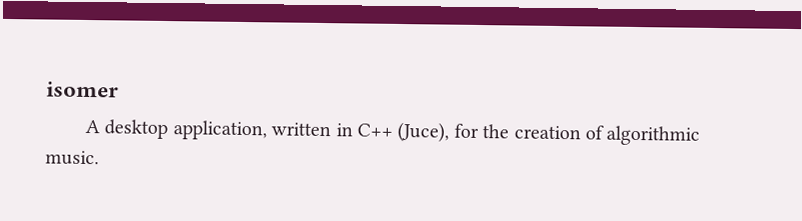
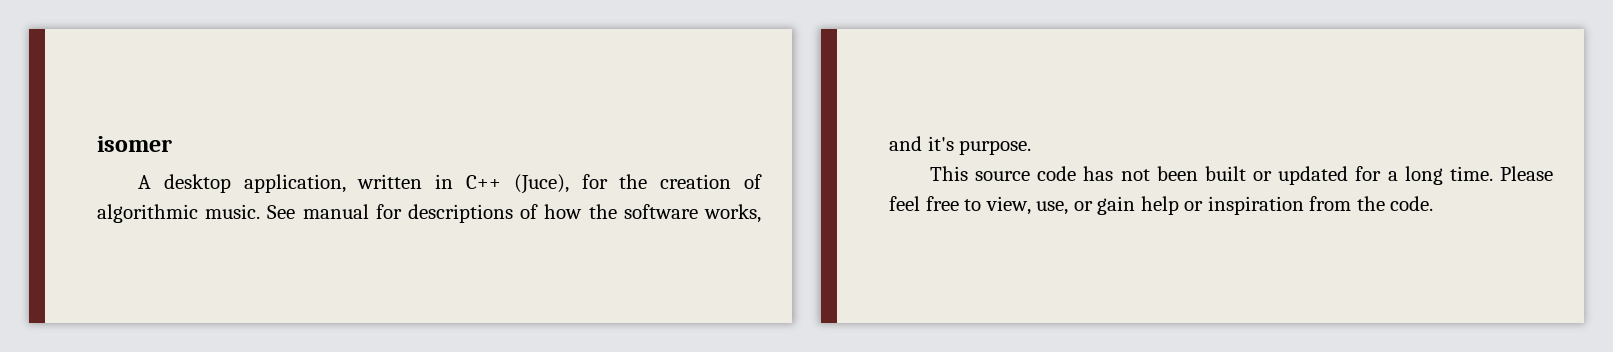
(99, 158) none -> [267,204,761,223] [889,136,1032,155] [929,166,1553,185] [889,196,1434,215] See manual for descriptions of how the software works, and it's purpose. // This source code has not been built or updated for a long time. Please feel free to view, use, or gain help or inspiration from the code.

